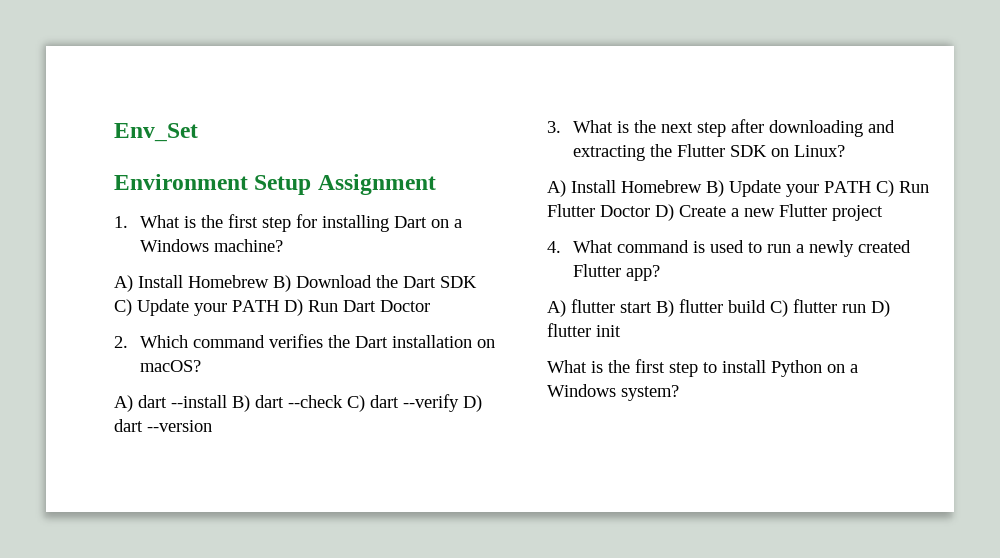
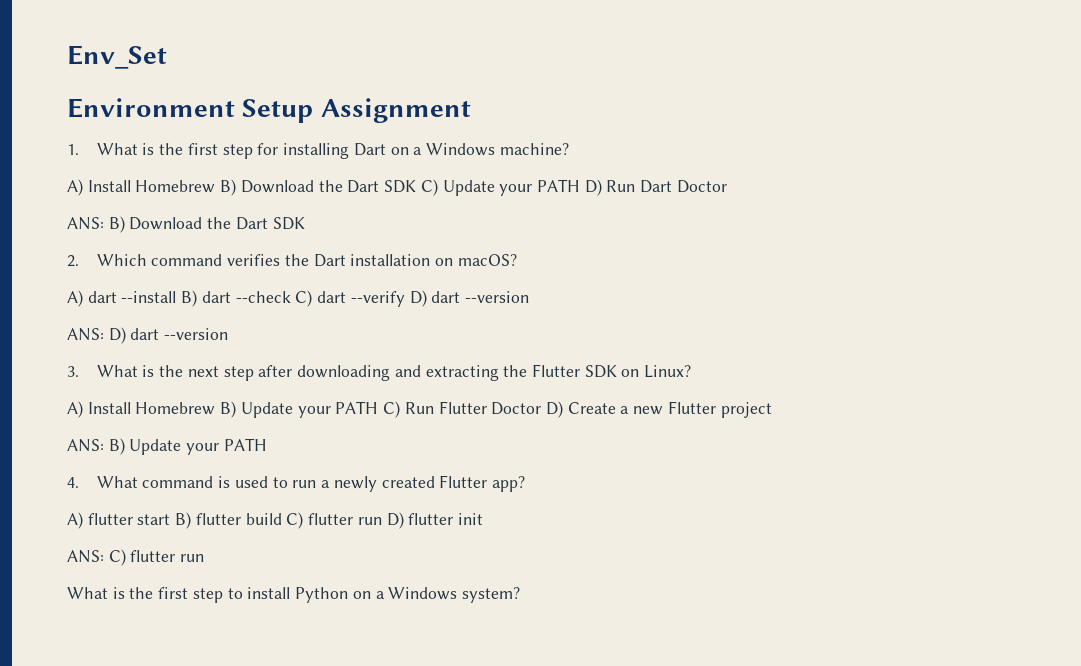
(430, 306) none -> [67,216,305,233] // ANS: B) Download the Dart SDK
(212, 426) none -> [67,327,229,344] // ANS: D) dart --version
(883, 213) none -> [67,438,267,455] // ANS: B) Update your PATH
(621, 331) none -> [67,549,205,566] // ANS: C) flutter run

